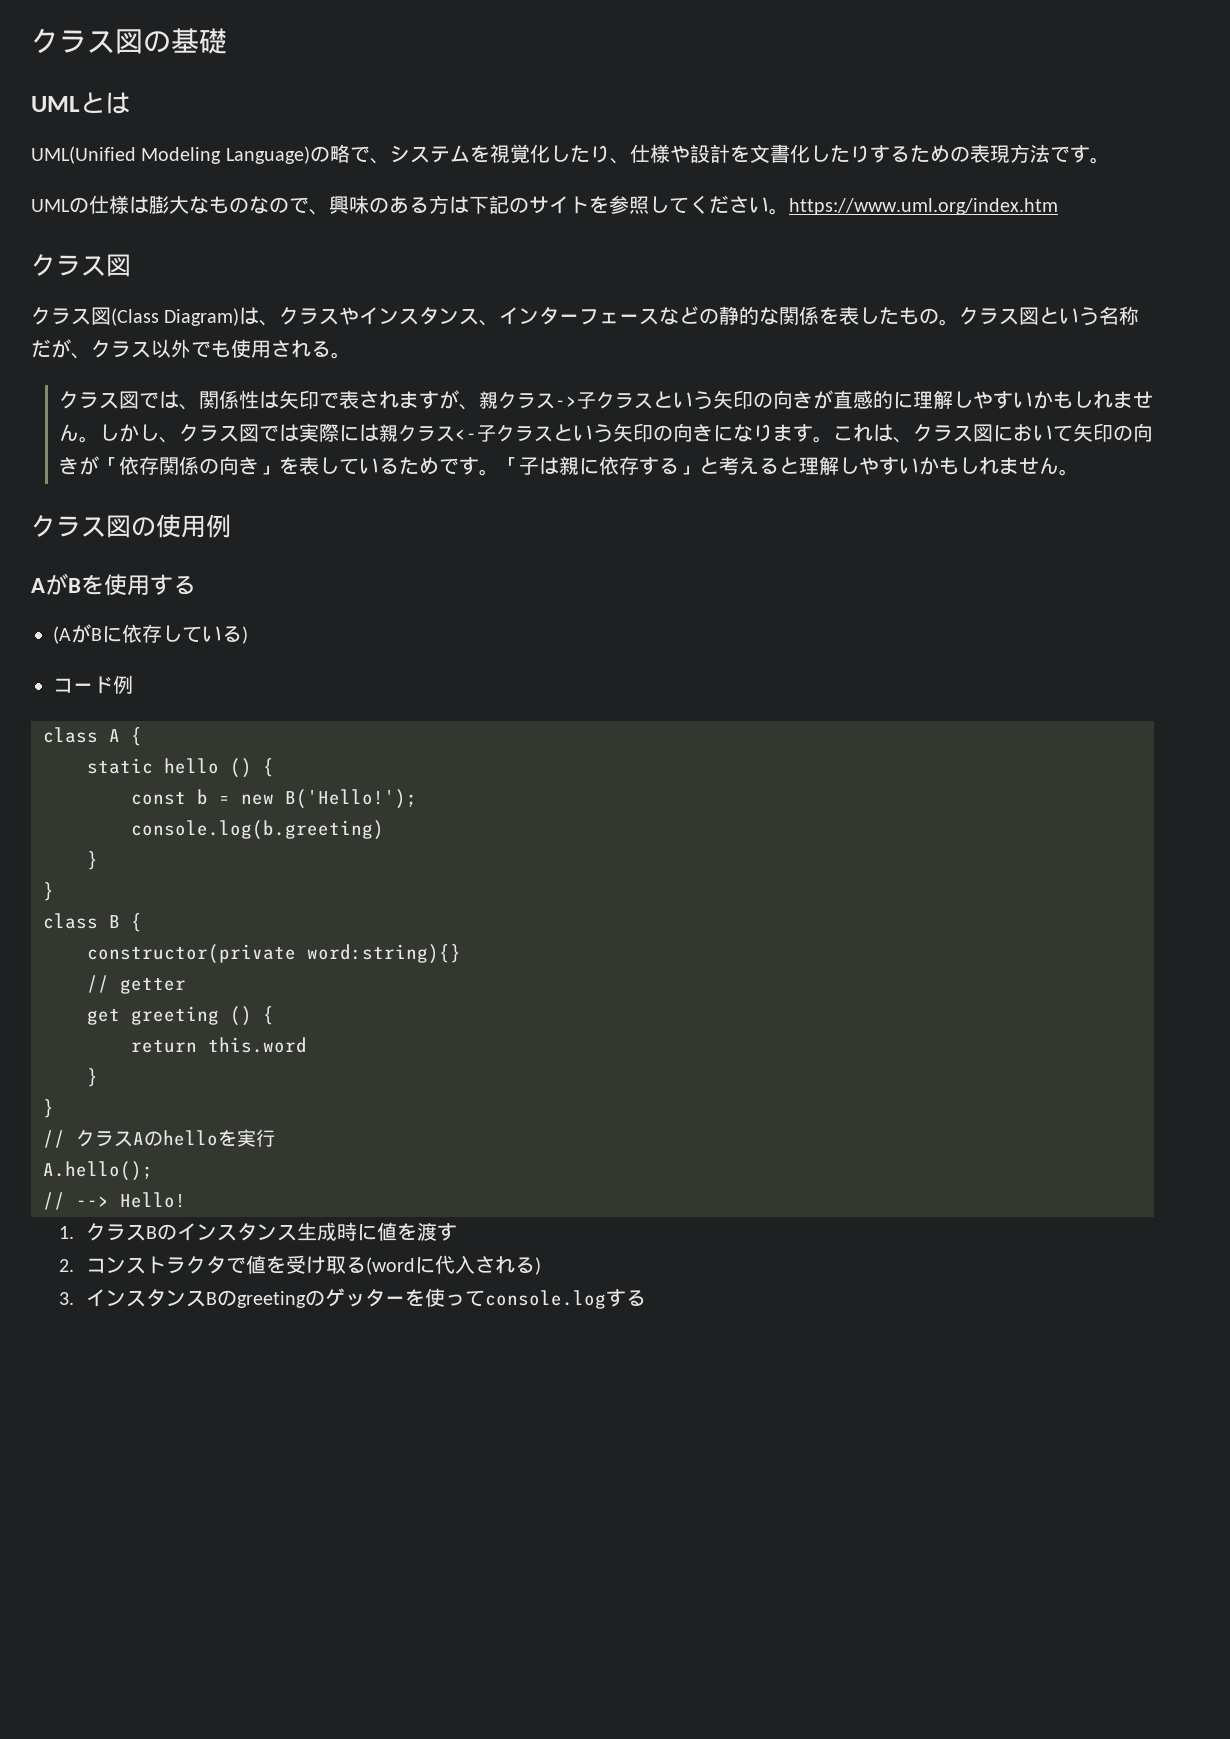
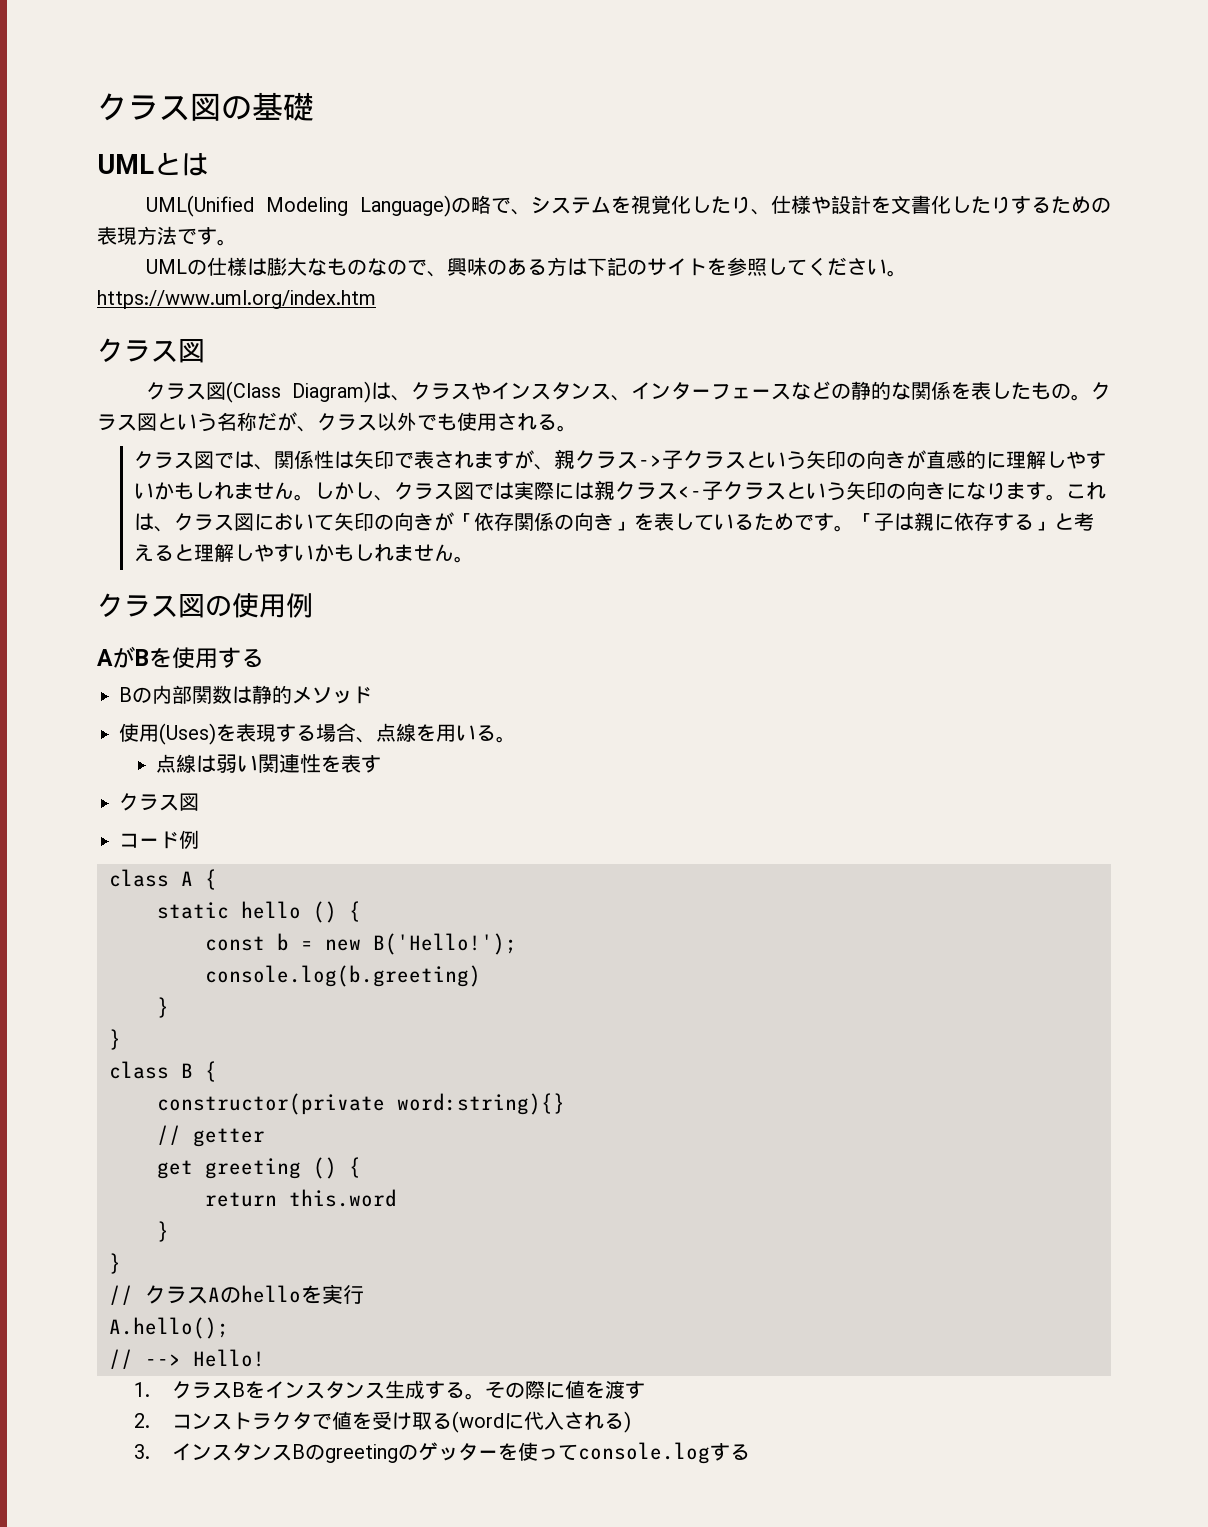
[53,624,248,644] (AがBに依存している) -> [119,685,372,704] [119,723,516,745] [156,754,382,773] [119,793,199,811] Bの内部関数は静的メソッド // 使用(Uses)を表現する場合、点線を用いる。 // 点線は弱い関連性を表す // クラス図
[157,1224,178,1240] の -> [244,1381,265,1399] を
[337,1222,358,1241] 時 -> [424,1380,545,1400] する。その際

